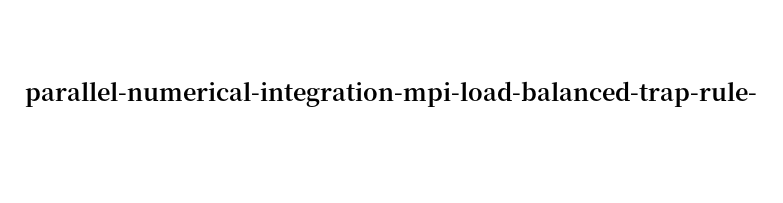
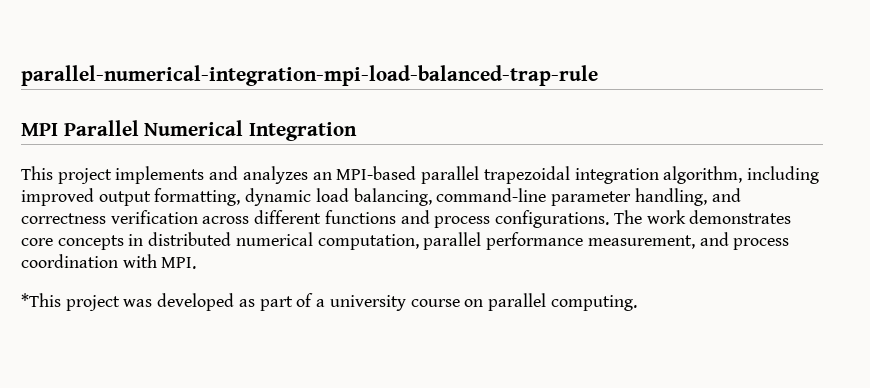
[25,81,757,107] parallel-numerical-integration-mpi-load-balanced-trap-rule- -> [21,65,598,86] [21,120,357,141] [21,166,819,184] [21,188,741,206] [21,210,792,228] [21,232,790,250] [21,254,197,269] [21,293,637,311] parallel-numerical-integration-mpi-load-balanced-trap-rule // MPI Parallel Numerical Integration // This project implements and analyzes an MPI-based parallel trapezoidal integration algorithm, including improved output formatting, dynamic load balancing, command-line parameter handling, and correctness verification across different functions and process configurations. The work demonstrates core concepts in distributed numerical computation, parallel performance measurement, and process coordination with MPI. // *This project was developed as part of a university course on parallel computing.

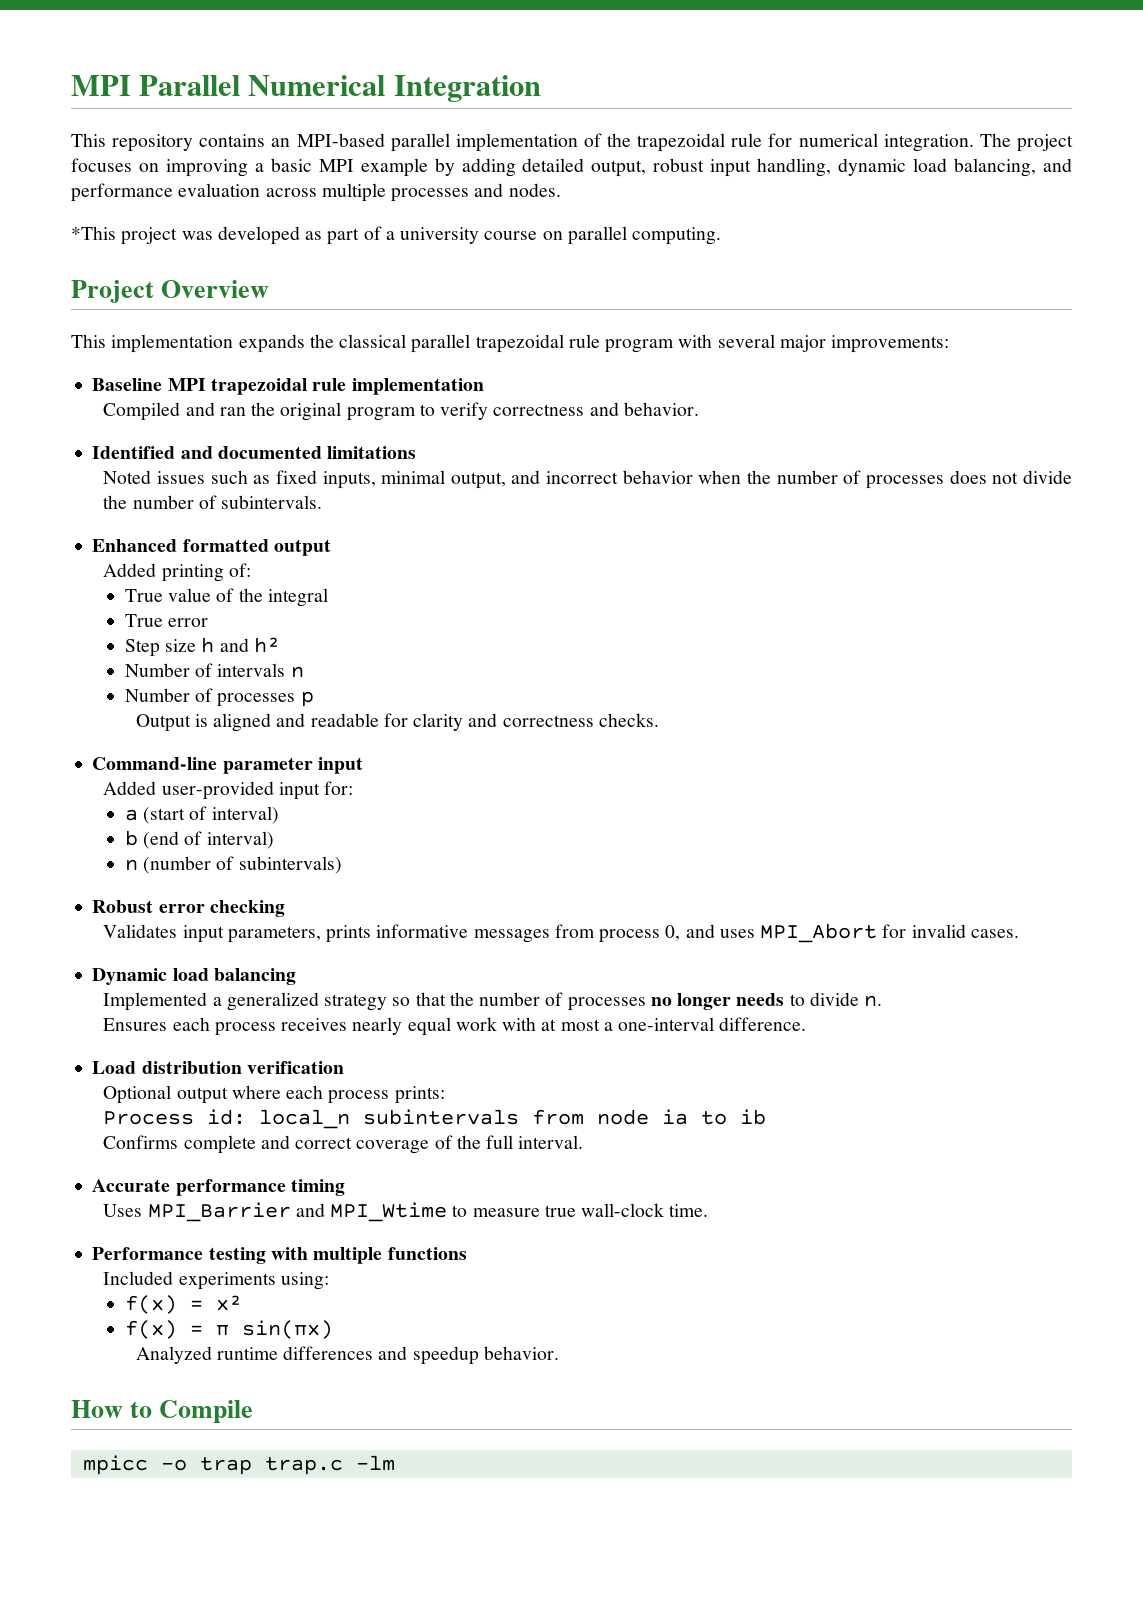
[21,65,598,86] parallel-numerical-integration-mpi-load-balanced-trap-rule // -> (71, 85) none
[57,166,819,184] [21,188,741,206] [21,210,792,228] [21,232,790,250] [21,254,197,269] project implements and analyzes an MPI-based parallel trapezoidal integration algorithm, including improved output formatting, dynamic load balancing, command-line parameter handling, and correctness verification across different functions and process configurations. The work demonstrates core concepts in distributed numerical computation, parallel performance measurement, and process coordination with MPI. -> [112,133,1073,152] [71,158,1073,177] [71,183,561,202] repository contains an MPI-based parallel implementation of the trapezoidal rule for numerical integration. The project focuses on improving a basic MPI example by adding detailed output, robust input handling, dynamic load balancing, and performance evaluation across multiple processes and nodes.
(637, 303) none -> [71,280,270,303] [71,334,950,353] [92,378,484,395] [103,402,699,421] [92,446,417,459] [103,470,1072,489] [103,495,323,509] [92,539,331,556] [103,563,251,582] [124,588,328,607] [124,614,208,627] [124,637,280,657] [124,663,304,678] [124,688,314,707] [135,713,659,732] [92,757,363,774] [103,781,354,800] [124,806,279,824] [124,830,274,849] [124,856,342,874] [92,900,285,917] [103,923,1019,943] [92,968,296,985] [103,992,883,1011] [103,1017,807,1036] [92,1061,344,1074] [103,1085,445,1104] [103,1109,767,1129] [103,1135,584,1154] [92,1179,345,1196] [103,1202,709,1222] [92,1247,467,1264] [103,1271,329,1290] [124,1295,242,1314] [124,1320,333,1339] [135,1346,559,1365] [71,1400,254,1423] [82,1455,395,1475] // Project Overview // This implementation expands the classical parallel trapezoidal rule program with several major improvements: // Baseline MPI trapezoidal rule implementation // Compiled and ran the original program to verify correctness and behavior. // Identified and documented limitations // Noted issues such as fixed inputs, minimal output, and incorrect behavior when the number of processes does not divide the number of subintervals. // Enhanced formatted output // Added printing of: // True value of the integral // True error // Step size h and h² // Number of intervals n // Number of processes p // Output is aligned and readable for clarity and correctness checks. // Command-line parameter input // Added user-provided input for: // a (start of interval) // b (end of interval) // n (number of subintervals) // Robust error checking // Validates input parameters, prints informative messages from process 0, and uses MPI_Abort for invalid cases. // Dynamic load balancing // Implemented a generalized strategy so that the number of processes no longer needs to divide n. // Ensures each process receives nearly equal work with at most a one-interval difference. // Load distribution verification // Optional output where each process prints: // Process id: local_n subintervals from node ia to ib // Confirms complete and correct coverage of the full interval. // Accurate performance timing // Uses MPI_Barrier and MPI_Wtime to measure true wall-clock time. // Performance testing with multiple functions // Included experiments using: // f(x) = x² // f(x) = π sin(πx) // Analyzed runtime differences and speedup behavior. // How to Compile // mpicc -o trap trap.c -lm

